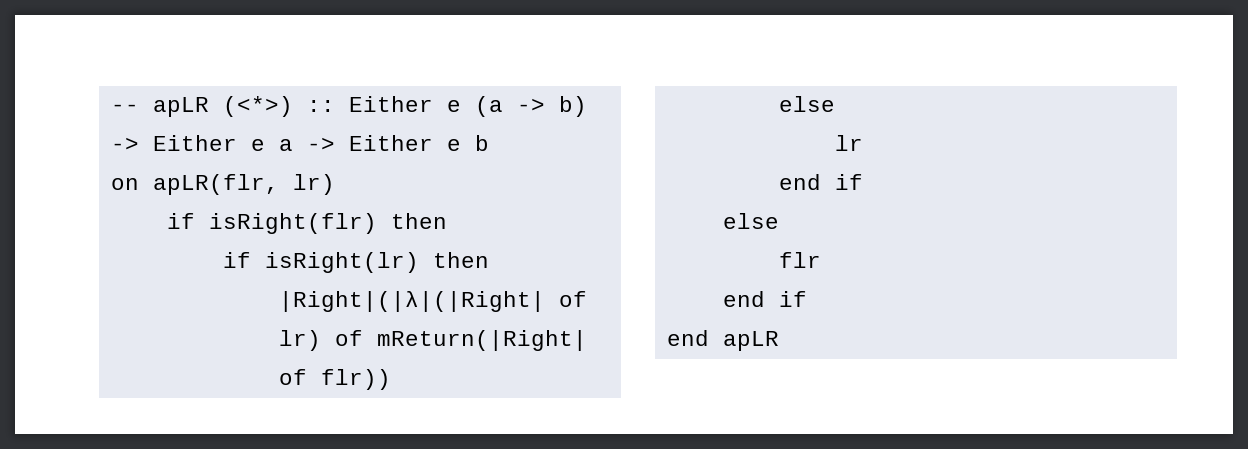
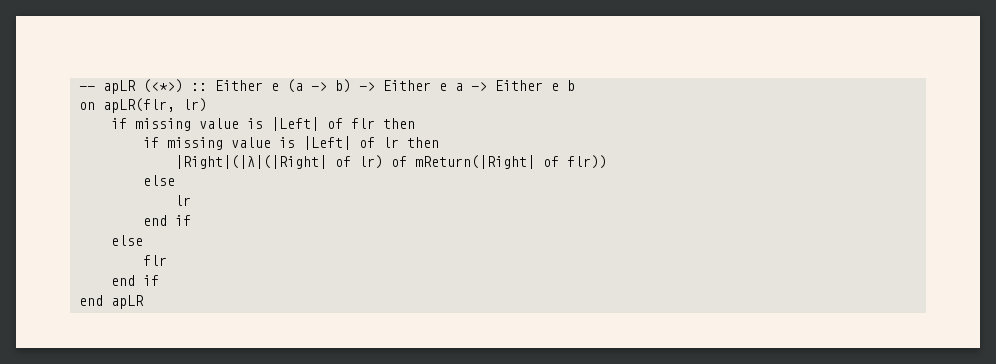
[209,213,448,234] [223,252,420,273] isRight(flr) then // if isRight(lr) -> [134,117,415,131] [142,136,399,150] missing value is |Left| of flr then // if missing value is |Left| of lr

